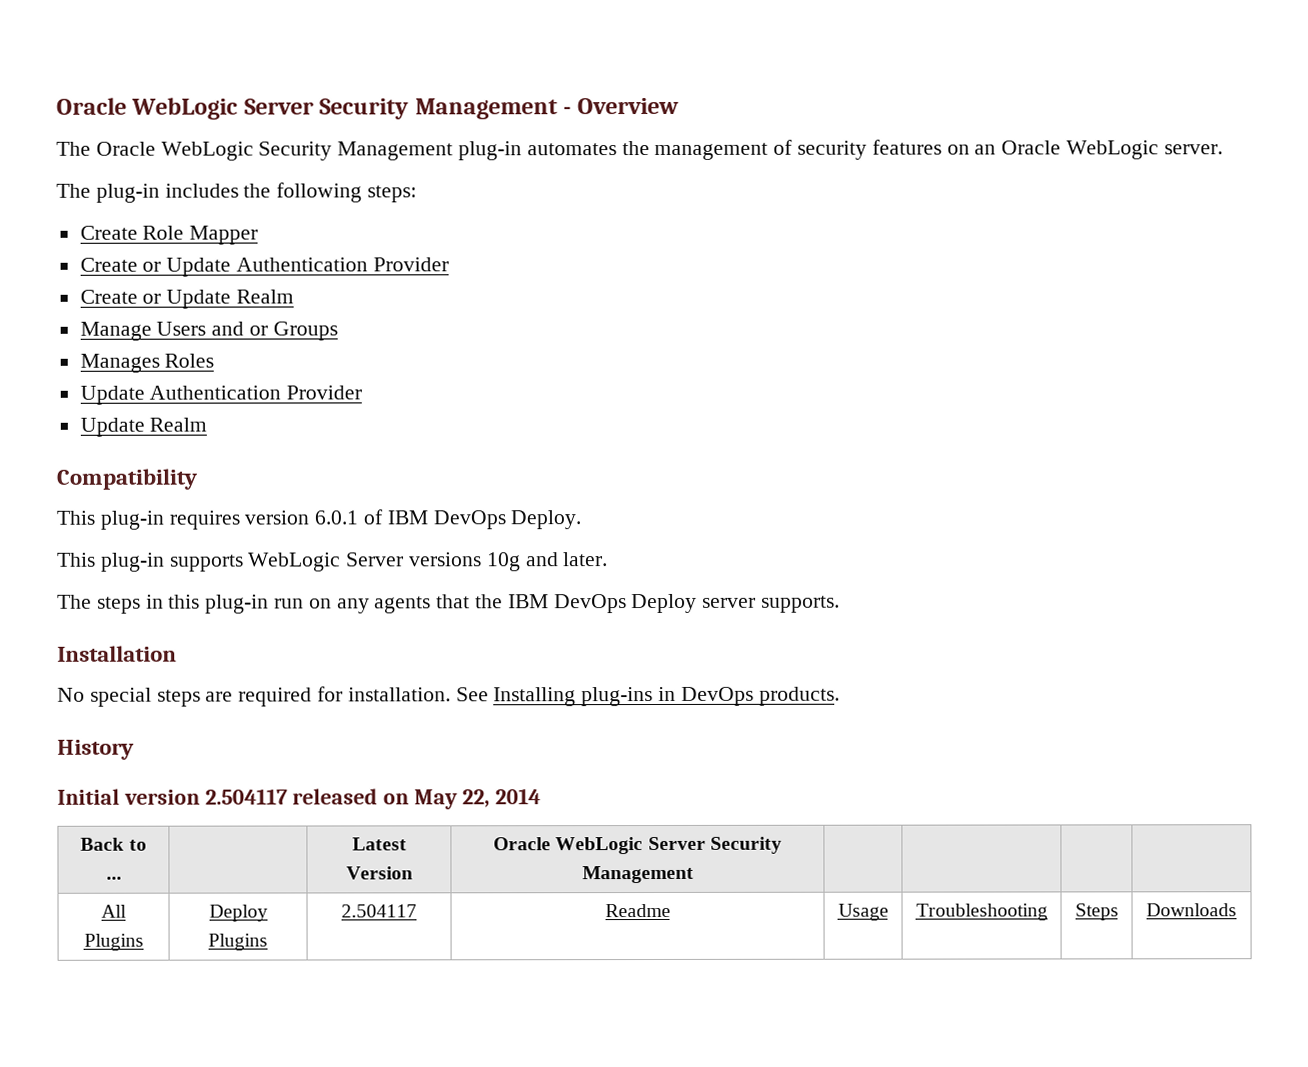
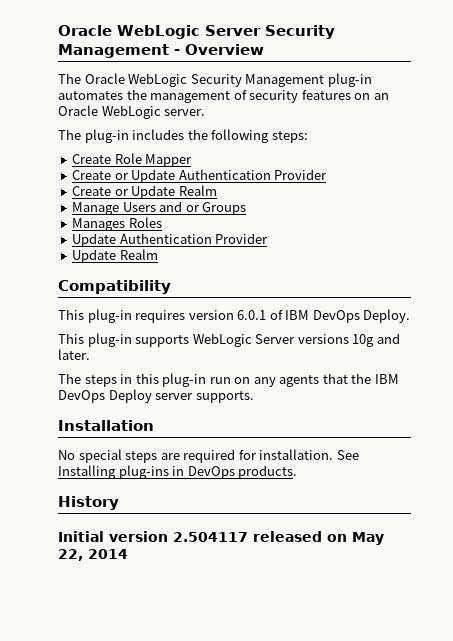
[80,837,147,851] [105,876,122,880] [351,837,407,851] [345,866,413,880] [493,836,782,855] [581,865,694,884] [101,904,127,918] [83,933,144,951] [208,904,268,922] [208,933,268,951] [341,904,417,918] [604,903,671,918] [837,903,889,921] [915,903,1048,921] [1074,903,1119,921] [1146,903,1237,917] // Back to ... | | Latest Version | Oracle WebLogic Server Security Management | | | | // All Plugins | Deploy Plugins | 2.504117 | Readme | Usage | Troubleshooting | Steps | Downloads -> (128, 554) none

